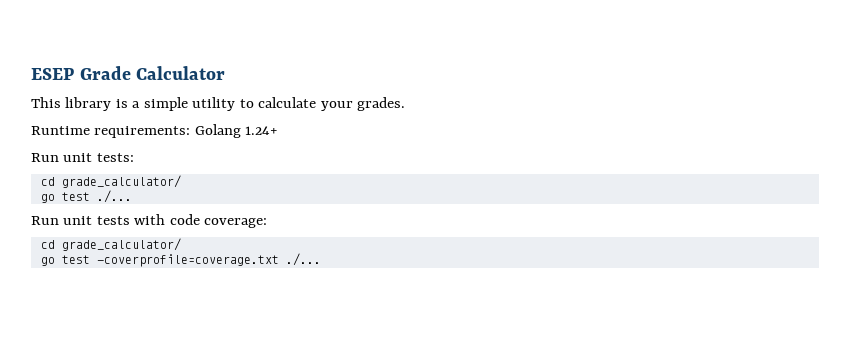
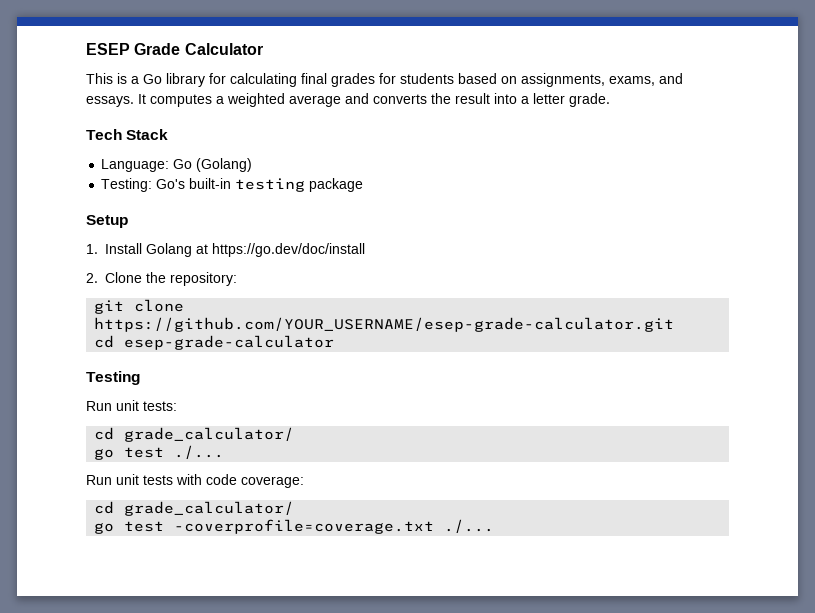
[65,97,112,111] library -> (113, 78) none
[143,97,406,111] [31,124,279,138] simple utility to calculate your grades. // Runtime requirements: Golang 1.24+ -> [143,73,683,87] [86,93,610,107] [86,129,169,140] [101,158,253,172] [101,178,364,192] [86,215,128,228] [86,243,365,257] [86,272,237,286] [94,299,185,314] [94,317,675,332] [94,335,335,350] [86,371,140,385] Go library for calculating final grades for students based on assignments, exams, and essays. It computes a weighted average and converts the result into a letter grade. // Tech Stack // Language: Go (Golang) // Testing: Go's built-in testing package // Setup // 1. Install Golang at https://go.dev/doc/install // 2. Clone the repository: // git clone https://github.com/YOUR_USERNAME/esep-grade-calculator.git // cd esep-grade-calculator // Testing

